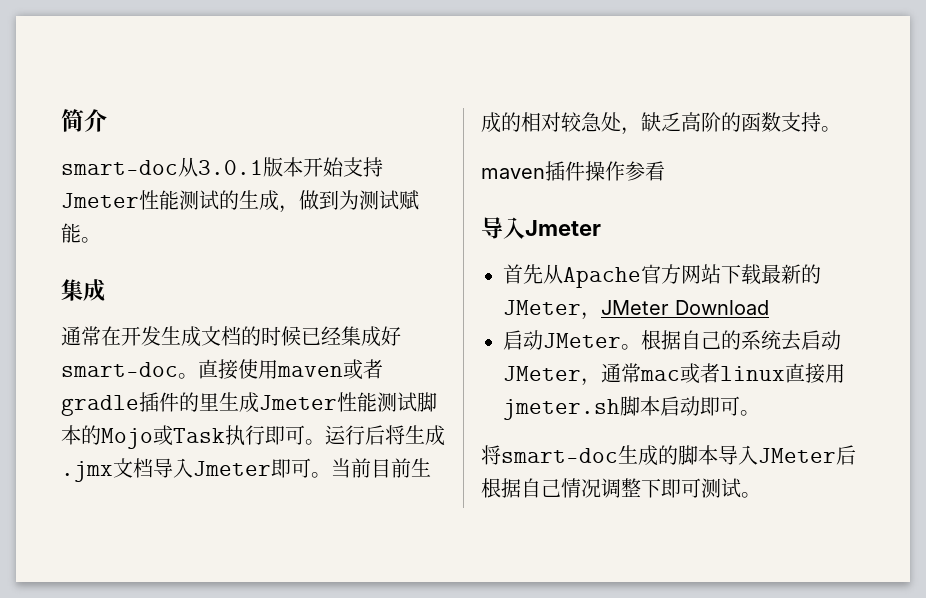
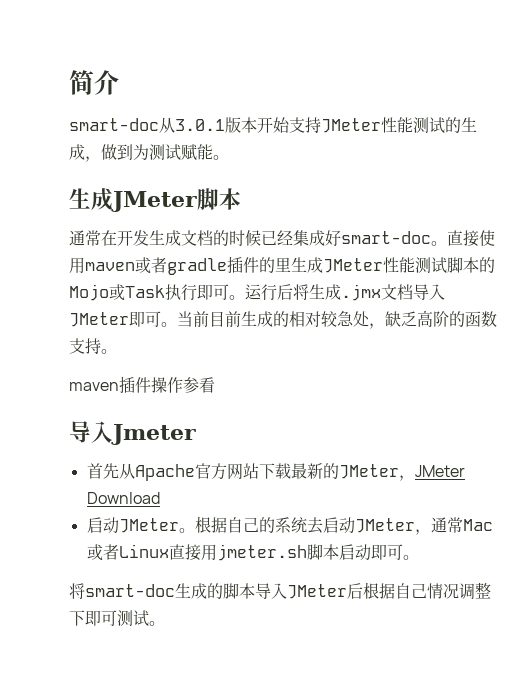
[61,193,139,208] Jmeter -> [321,118,381,133] JMeter
[61,279,105,302] 集成 -> [69,188,241,212] 生成JMeter脚本
[259,395,337,410] Jmeter -> [323,258,383,273] JMeter
[193,461,271,476] Jmeter -> [69,312,129,327] JMeter
[640,363,785,384] mac或者linux -> [462,519,493,531] [86,544,169,561] Mac或者Linux

